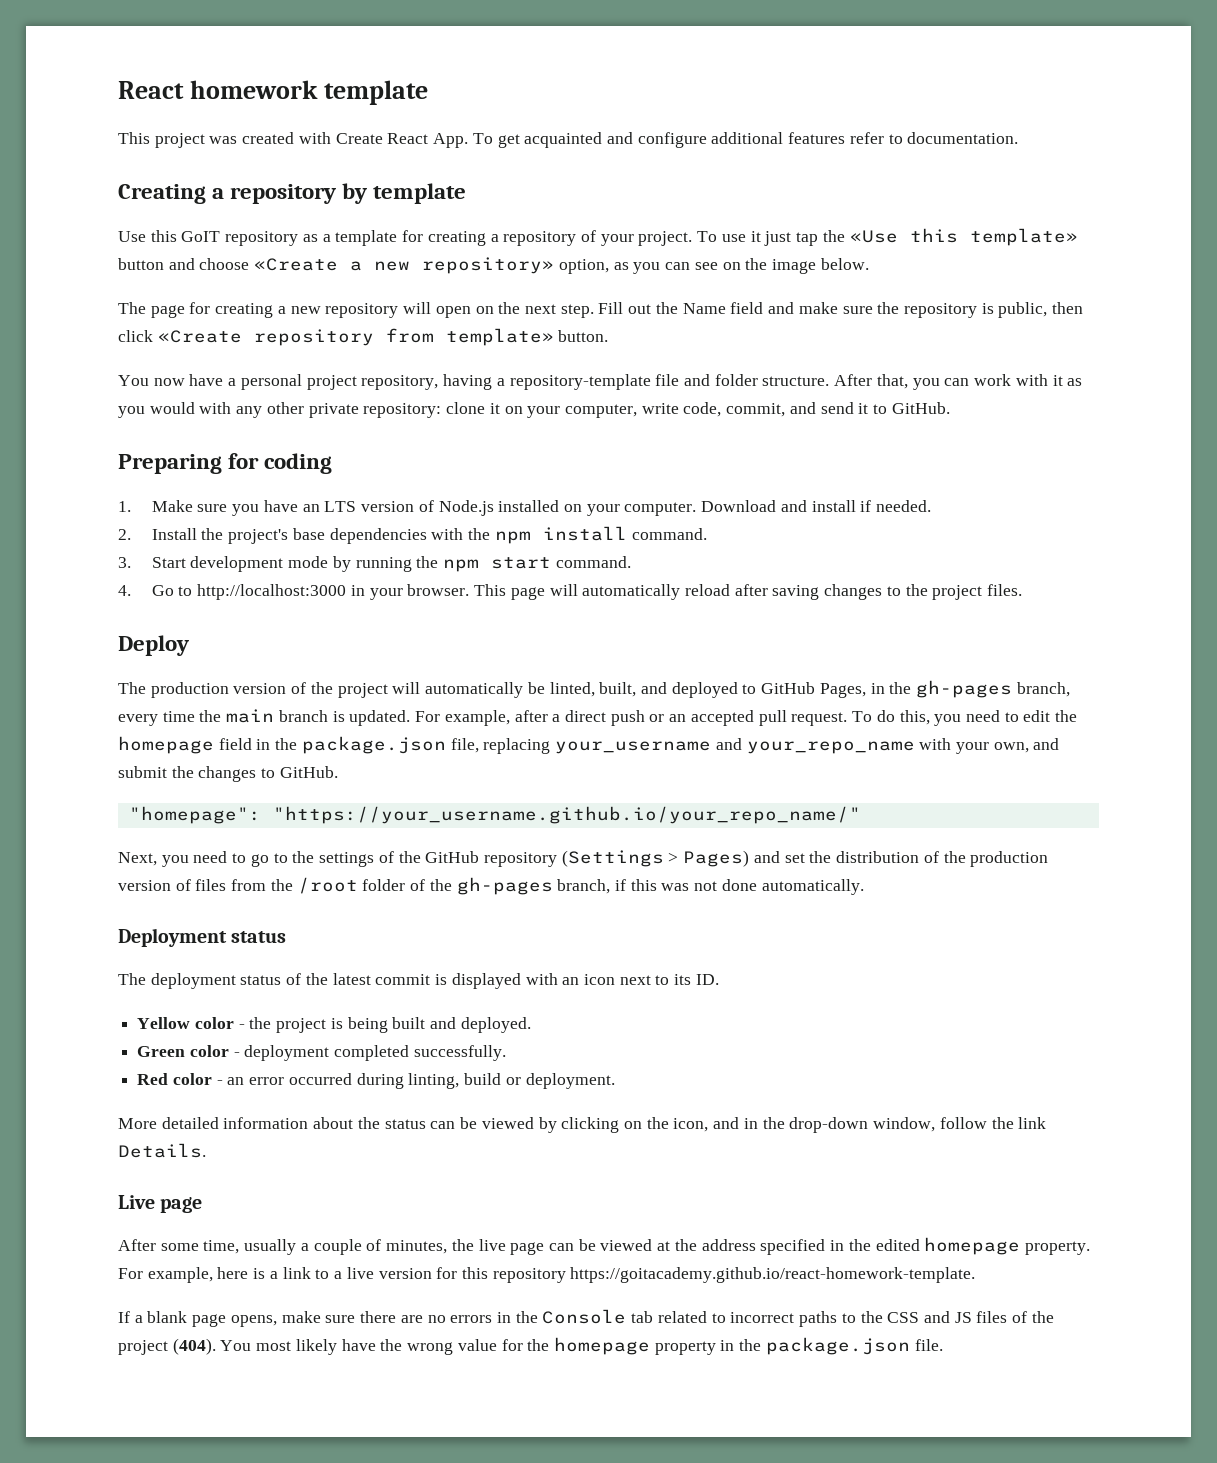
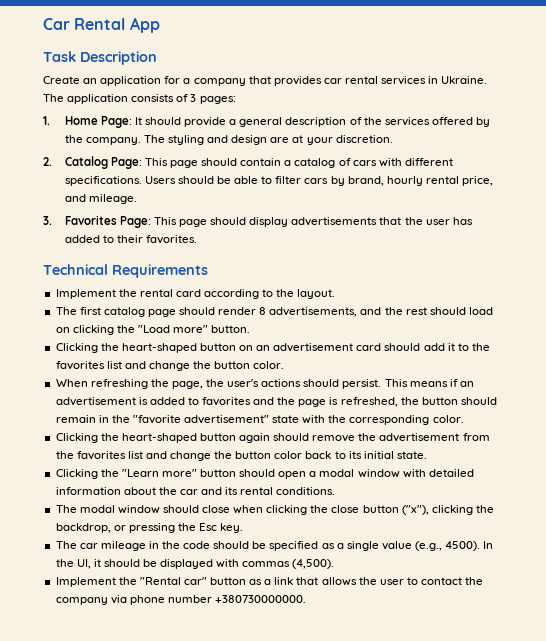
[118,80,429,105] [118,132,1019,148] [118,183,467,204] [118,228,1078,246] [118,257,869,274] [118,302,1084,318] [118,328,609,346] [118,374,1083,390] [118,402,950,418] [118,453,333,474] [118,500,932,516] [118,526,707,544] [118,556,631,572] [118,584,1023,600] [118,635,189,656] [118,680,1070,698] [118,709,1078,726] [118,736,1060,754] [118,766,338,782] [128,806,861,824] [118,850,1049,867] [118,877,864,895] [118,928,287,947] [118,973,719,989] [137,1017,531,1033] [137,1045,506,1061] [137,1073,615,1089] [118,1117,1047,1133] [118,1143,206,1158] [118,1195,203,1213] [118,1237,1090,1255] [118,1267,976,1283] [118,1309,1054,1327] [118,1337,943,1355] React homework template // This project was created with Create React App. To get acquainted and configure additional features refer to documentation. // Creating a repository by template // Use this GoIT repository as a template for creating a repository of your project. To use it just tap the «Use this template» button and choose «Create a new repository» option, as you can see on the image below. // The page for creating a new repository will open on the next step. Fill out the Name field and make sure the repository is public, then click «Create repository from template» button. // You now have a personal project repository, having a repository-template file and folder structure. After that, you can work with it as you would with any other private repository: clone it on your computer, write code, commit, and send it to GitHub. // Preparing for coding // 1. Make sure you have an LTS version of Node.js installed on your computer. Download and install if needed. // 2. Install the project's base dependencies with the npm install command. // 3. Start development mode by running the npm start command. // 4. Go to http://localhost:3000 in your browser. This page will automatically reload after saving changes to the project files. // Deploy // The production version of the project will automatically be linted, built, and deployed to GitHub Pages, in the gh-pages branch, every time the main branch is updated. For example, after a direct push or an accepted pull request. To do this, you need to edit the homepage field in the package.json file, replacing your_username and your_repo_name with your own, and submit the changes to GitHub. // "homepage": "https://your_username.github.io/your_repo_name/" // Next, you need to go to the settings of the GitHub repository (Settings > Pages) and set the distribution of the production version of files from the /root folder of the gh-pages branch, if this was not done automatically. // Deployment status // The deployment status of the latest commit is displayed with an icon next to its ID. // Yellow color - the project is being built and deployed. // Green color - deployment completed successfully. // Red color - an error occurred during linting, build or deployment. // More detailed information about the status can be viewed by clicking on the icon, and in the drop-down window, follow the link Details. // Live page // After some time, usually a couple of minutes, the live page can be viewed at the address specified in the edited homepage property. For example, here is a link to a live version for this repository https://goitacademy.github.io/react-homework-template. // If a blank page opens, make sure there are no errors in the Console tab related to incorrect paths to the CSS and JS files of the project (404). You most likely have the wrong value for the homepage property in the package.json file. -> [43,17,160,33] [43,51,157,65] [43,76,488,86] [43,94,236,104] [43,116,490,128] [64,135,393,145] [43,156,453,169] [64,176,493,186] [64,194,137,204] [43,215,473,228] [64,235,198,244] [43,264,208,278] [55,289,336,299] [55,307,493,317] [55,325,251,335] [55,343,490,353] [55,361,285,371] [55,379,474,389] [55,397,497,407] [55,415,464,425] [55,433,490,443] [55,451,427,461] [55,469,474,479] [55,487,336,495] [55,505,494,515] [55,523,244,533] [55,541,494,551] [55,559,335,569] [55,577,484,587] [55,595,307,605] Car Rental App // Task Description // Create an application for a company that provides car rental services in Ukraine. The application consists of 3 pages: // 1. Home Page: It should provide a general description of the services offered by the company. The styling and design are at your discretion. // 2. Catalog Page: This page should contain a catalog of cars with different specifications. Users should be able to filter cars by brand, hourly rental price, and mileage. // 3. Favorites Page: This page should display advertisements that the user has added to their favorites. // Technical Requirements // Implement the rental card according to the layout. // The first catalog page should render 8 advertisements, and the rest should load on clicking the "Load more" button. // Clicking the heart-shaped button on an advertisement card should add it to the favorites list and change the button color. // When refreshing the page, the user's actions should persist. This means if an advertisement is added to favorites and the page is refreshed, the button should remain in the "favorite advertisement" state with the corresponding color. // Clicking the heart-shaped button again should remove the advertisement from the favorites list and change the button color back to its initial state. // Clicking the "Learn more" button should open a modal window with detailed information about the car and its rental conditions. // The modal window should close when clicking the close button ("x"), clicking the backdrop, or pressing the Esc key. // The car mileage in the code should be specified as a single value (e.g., 4500). In the UI, it should be displayed with commas (4,500). // Implement the "Rental car" button as a link that allows the user to contact the company via phone number +380730000000.

